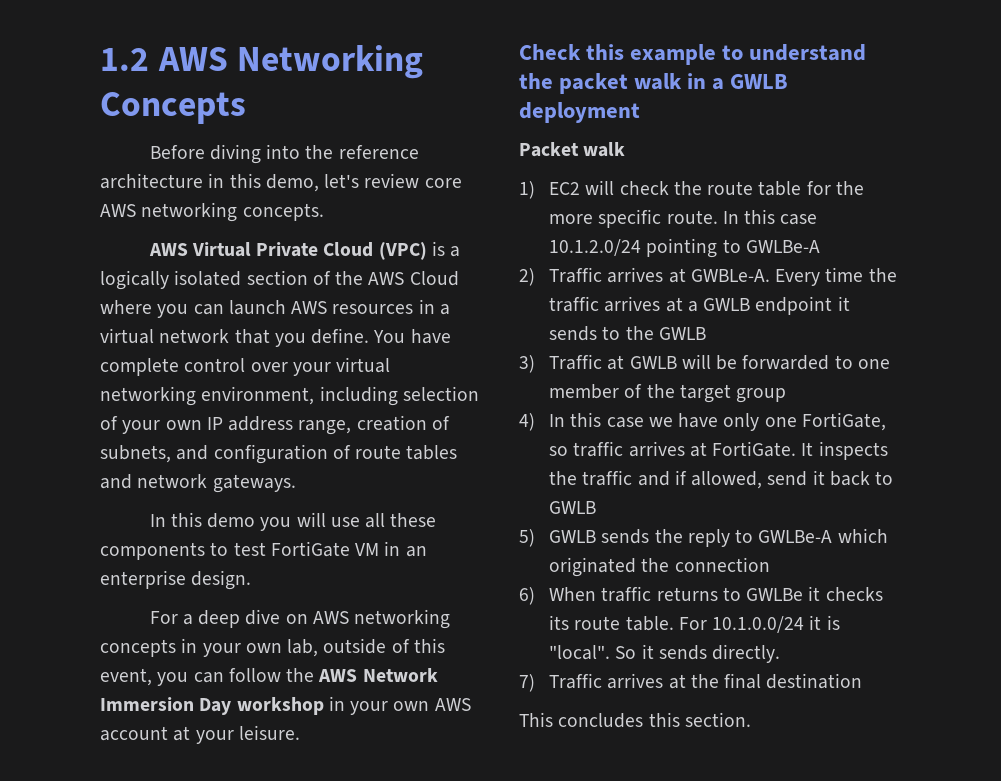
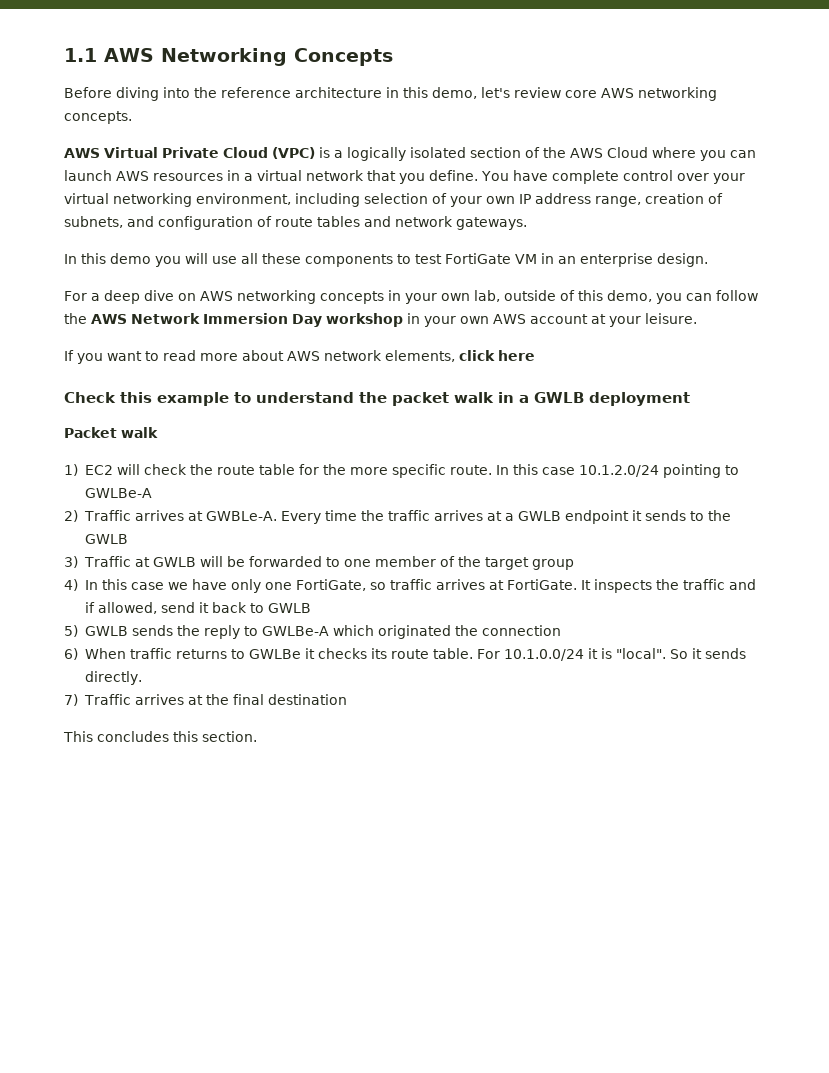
[100,48,149,71] 1.2 -> [64,48,97,62] 1.1
[100,668,152,686] event, -> [607,290,652,302] demo,
(300, 732) none -> [64,350,535,364] // If you want to read more about AWS network elements, click here

